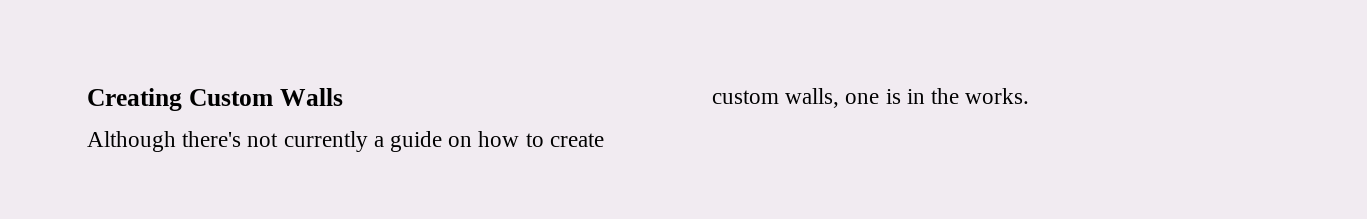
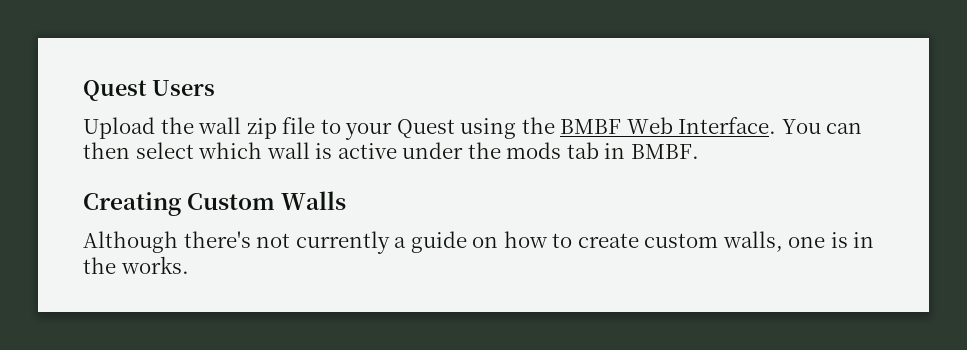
(87, 99) none -> [83,80,215,101] [83,117,863,140] [83,142,699,159] Quest Users // Upload the wall zip file to your Quest using the BMBF Web Interface. You can then select which wall is active under the mods tab in BMBF. //

